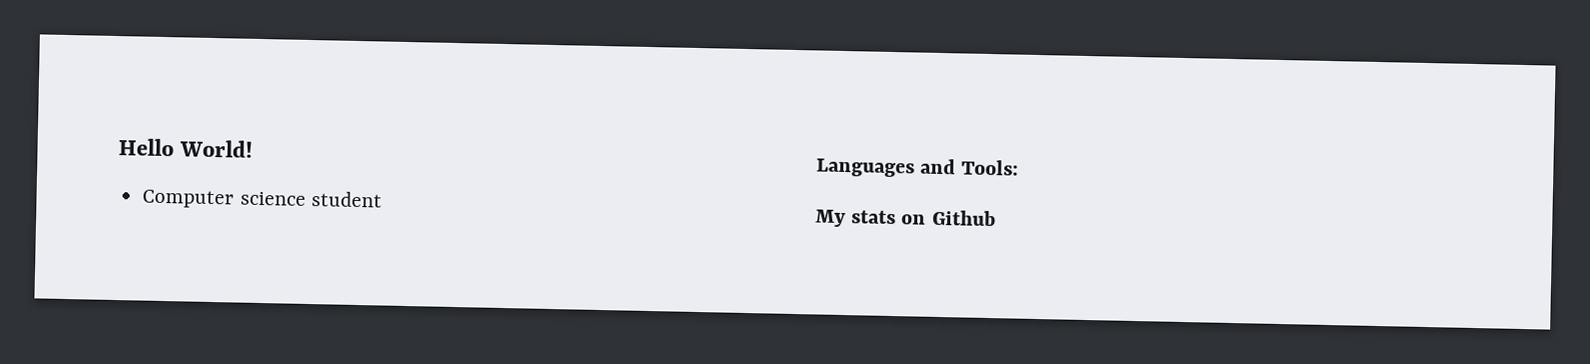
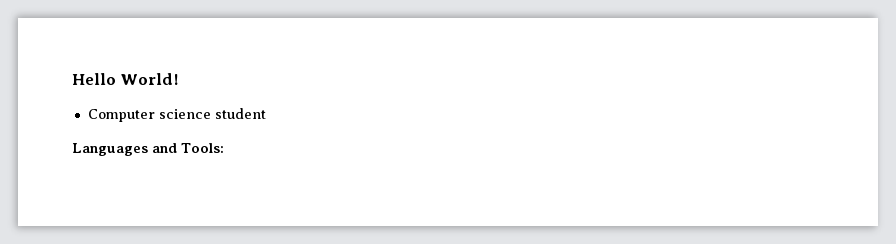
[815,209,996,228] // My stats on Github -> (224, 148) none

